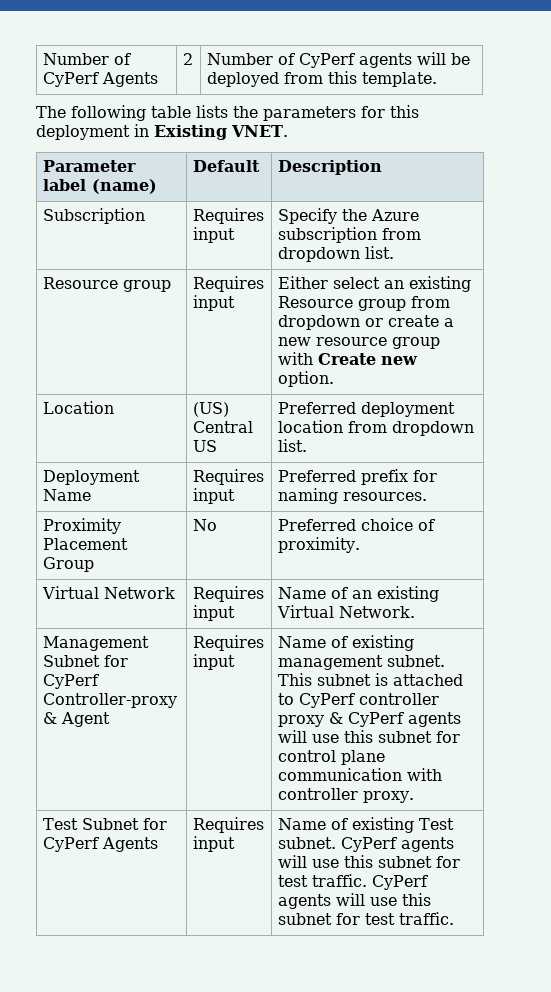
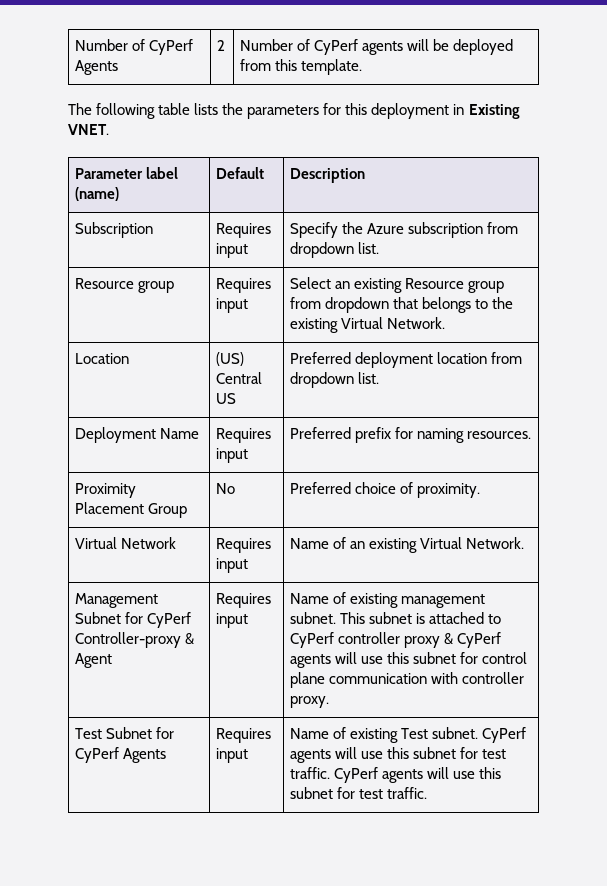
[277,276,380,289] Either select -> [290,277,332,289] Select
[364,315,454,327] [277,337,440,349] [277,352,418,365] [277,371,334,387] or create a new resource group with Create new option. -> [393,297,514,313] [290,317,446,333] that belongs to the existing Virtual Network.

